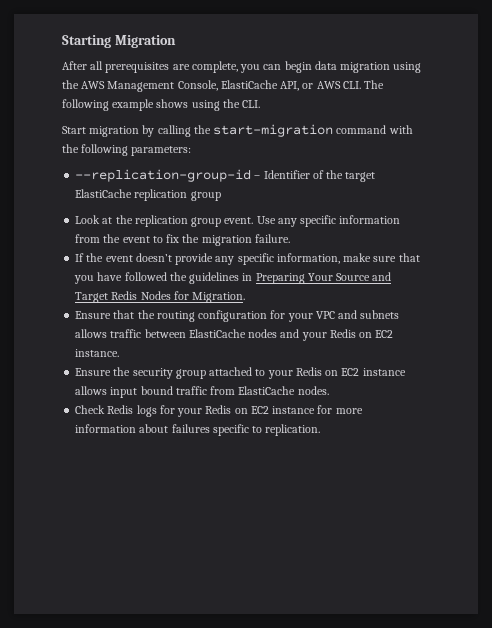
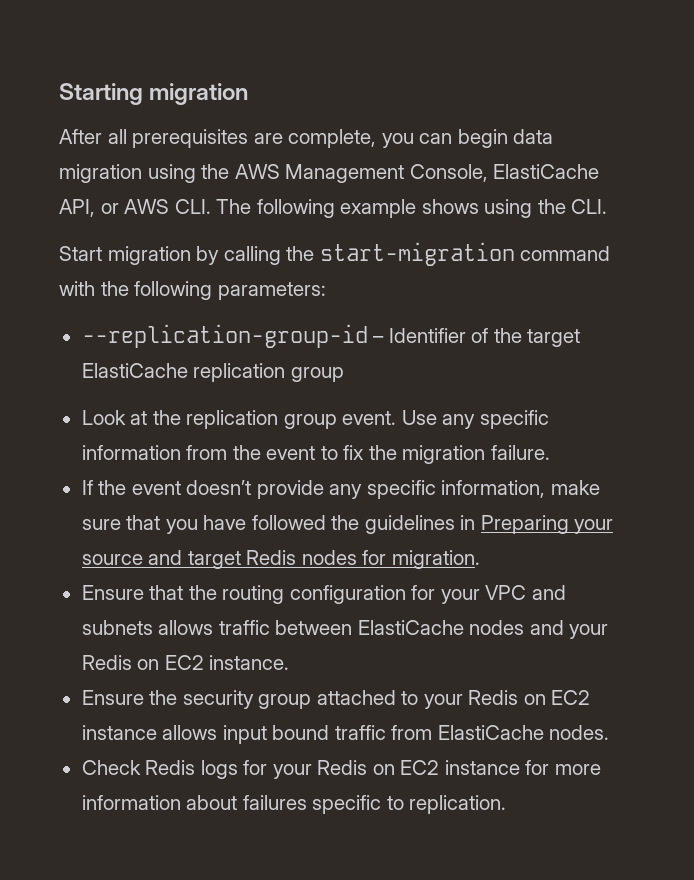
[114,35,176,48] Migration -> [149,83,249,105] migration
[307,272,392,281] [75,291,246,303] Your Source and Target Redis Nodes for Migration. -> [574,519,614,534] [81,550,480,569] your source and target Redis nodes for migration.

